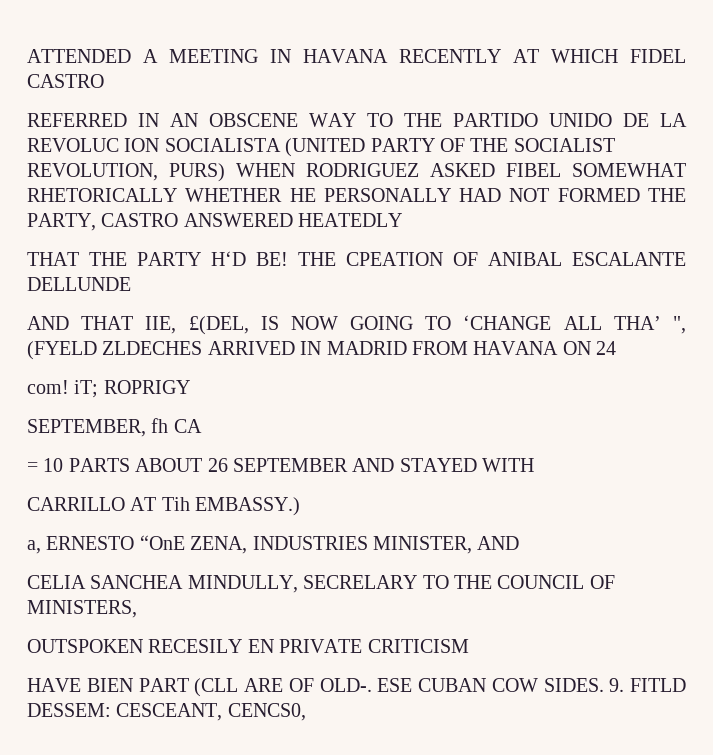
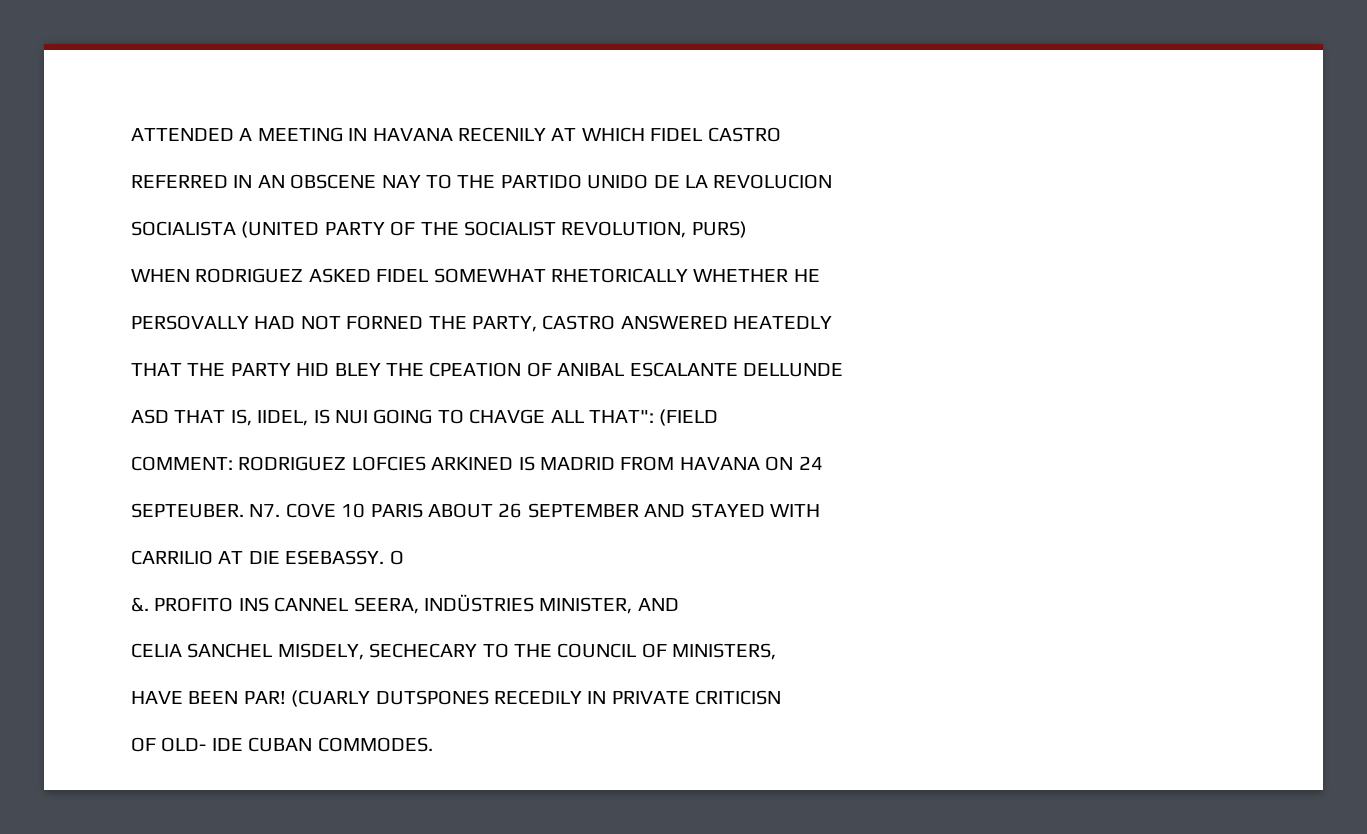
[399,49,501,63] RECENTLY -> [458,127,546,142] RECENILY
[309,113,356,127] WAY -> [381,175,421,188] NAY
[27,138,160,152] REVOLUC ION -> [713,174,833,189] REVOLUCION //
(225, 172) none -> (747, 229) //
[506,163,561,177] FIBEL -> [376,269,429,282] FIDEL
[323,188,451,202] PERSONALLY -> [131,315,249,330] // PERSOVALLY
[557,188,640,202] FORMED -> [346,315,424,330] FORNED
[211,251,288,266] H‘D BE! -> [296,363,381,376] HID BLEY
[27,315,686,335] [27,341,322,360] AND THAT IIE, £(DEL, IS NOW GOING TO ‘CHANGE ALL THA’ ", (FYELD ZLDECHES ARRIVED IN -> [131,409,719,426] [131,456,535,471] ASD THAT IS, IIDEL, IS NUI GOING TO CHAVGE ALL THAT": (FIELD // COMMENT: RODRIGUEZ LOFCIES ARKINED IS
[27,380,190,398] [27,418,202,437] [27,458,130,472] com! iT; ROPRIGY // SEPTEMBER, fh CA // = 10 PARTS -> [131,503,423,518] SEPTEUBER. N7. COVE 10 PARIS
[27,497,301,516] [27,535,368,554] CARRILLO AT Tih EMBASSY.) // a, ERNESTO “OnE ZENA, INDUSTRIES -> [131,550,404,565] [131,594,534,614] CARRILIO AT DIE ESEBASSY. O // &. PROFITO INS CANNEL SEERA, INDÜSTRIES
[90,575,418,593] SANCHEA MINDULLY, SECRELARY -> [187,643,478,660] SANCHEL MISDELY, SECHECARY
[27,639,469,653] [27,678,686,697] [27,703,306,721] OUTSPOKEN RECESILY EN PRIVATE CRITICISM // HAVE BIEN PART (CLL ARE OF OLD-. ESE CUBAN COW SIDES. 9. FITLD DESSEM: CESCEANT, CENCS0, -> [131,690,782,707] [131,737,433,752] HAVE BEEN PAR! (CUARLY DUTSPONES RECEDILY IN PRIVATE CRITICISN // OF OLD- IDE CUBAN COMMODES.

